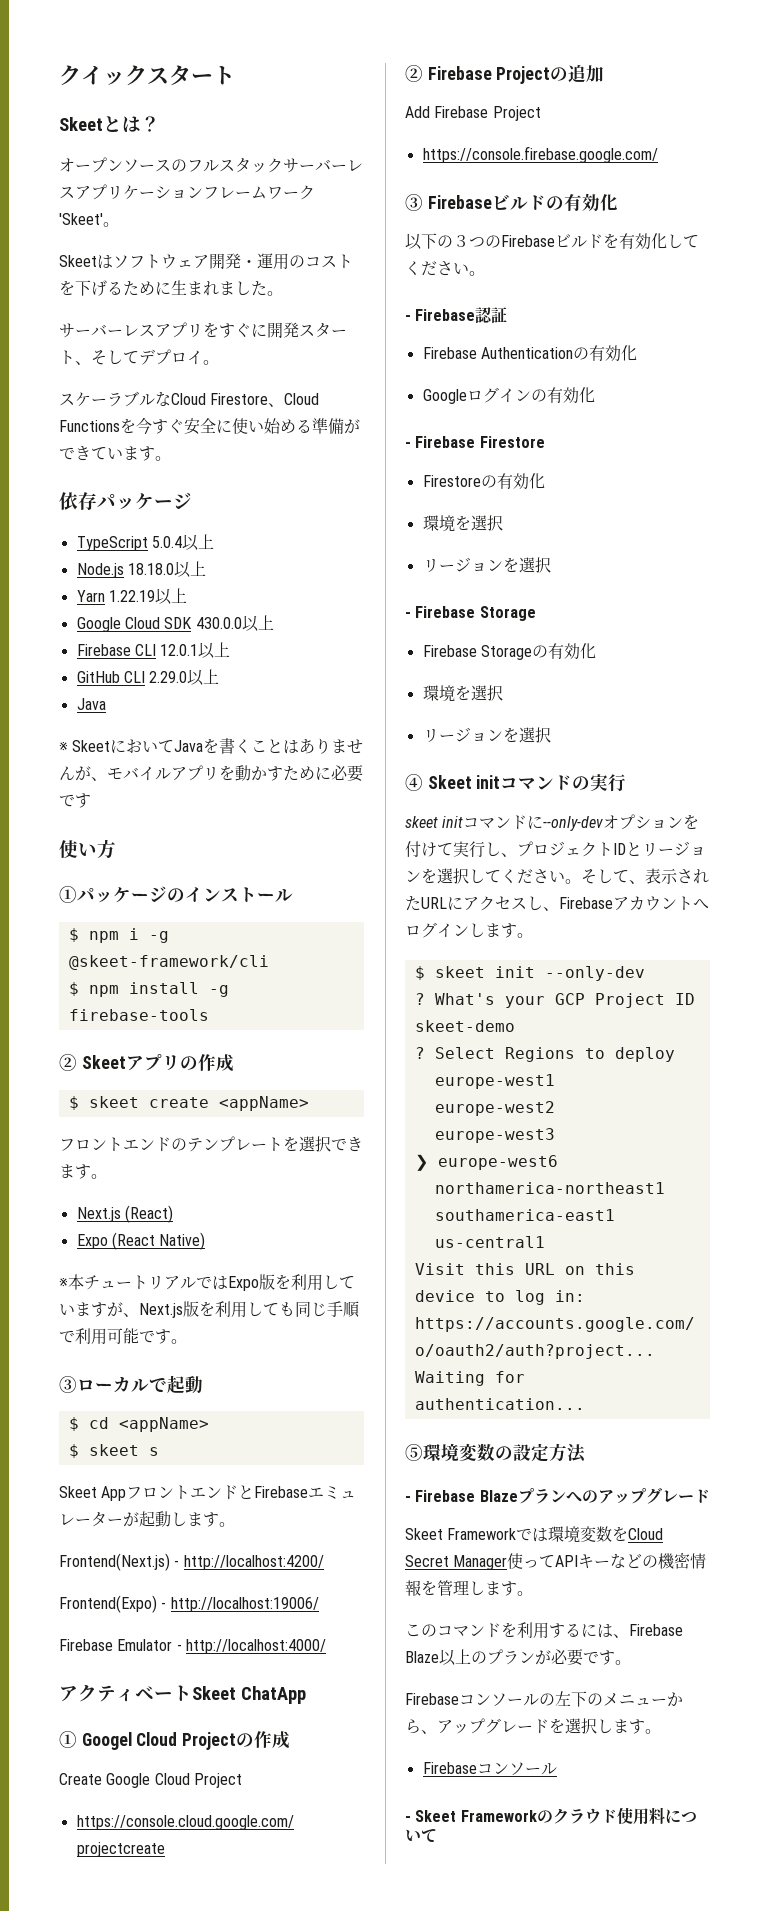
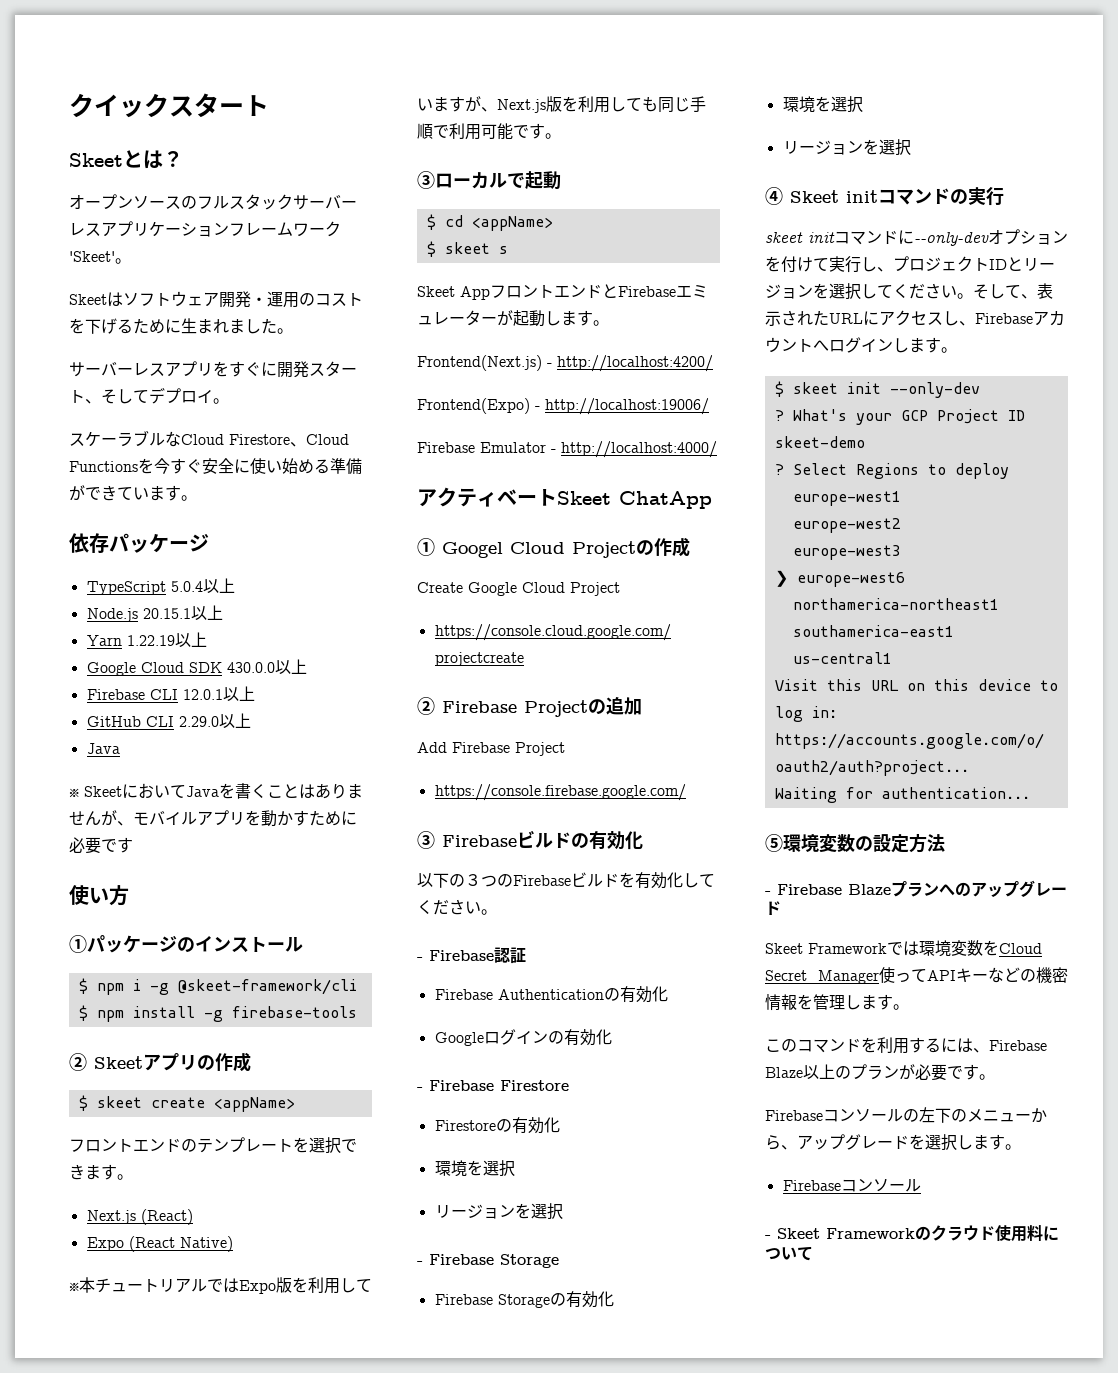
[127,563,174,575] 18.18.0 -> [142,608,191,619] 20.15.1

